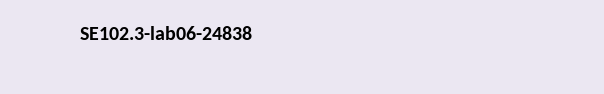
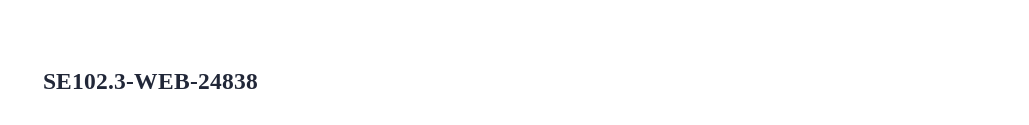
[80,26,252,40] SE102.3-lab06-24838 -> [43,74,258,89] SE102.3-WEB-24838

